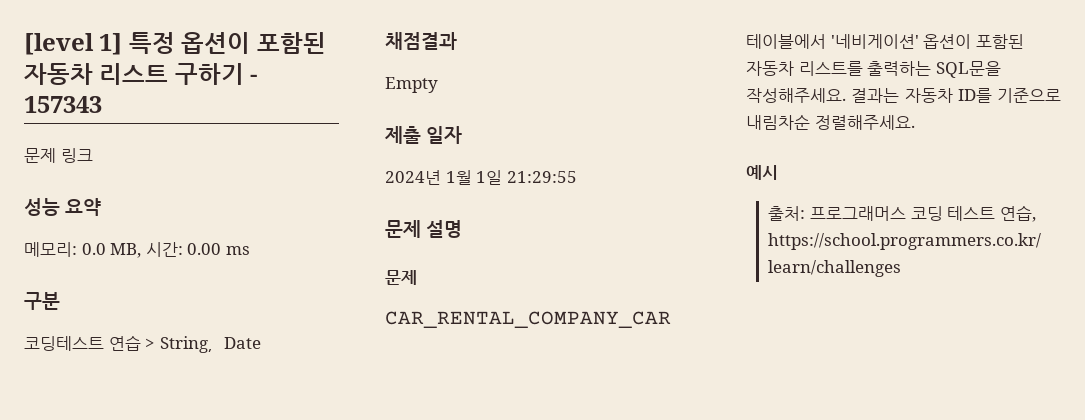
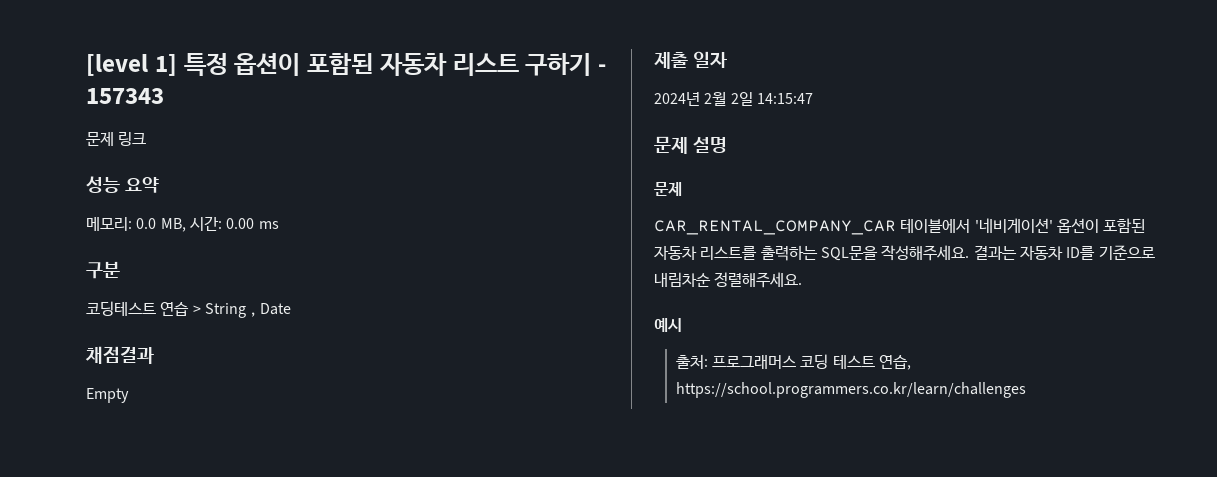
[445,170,577,185] 1월 1일 21:29:55 -> [704,91,813,106] 2월 2일 14:15:47

